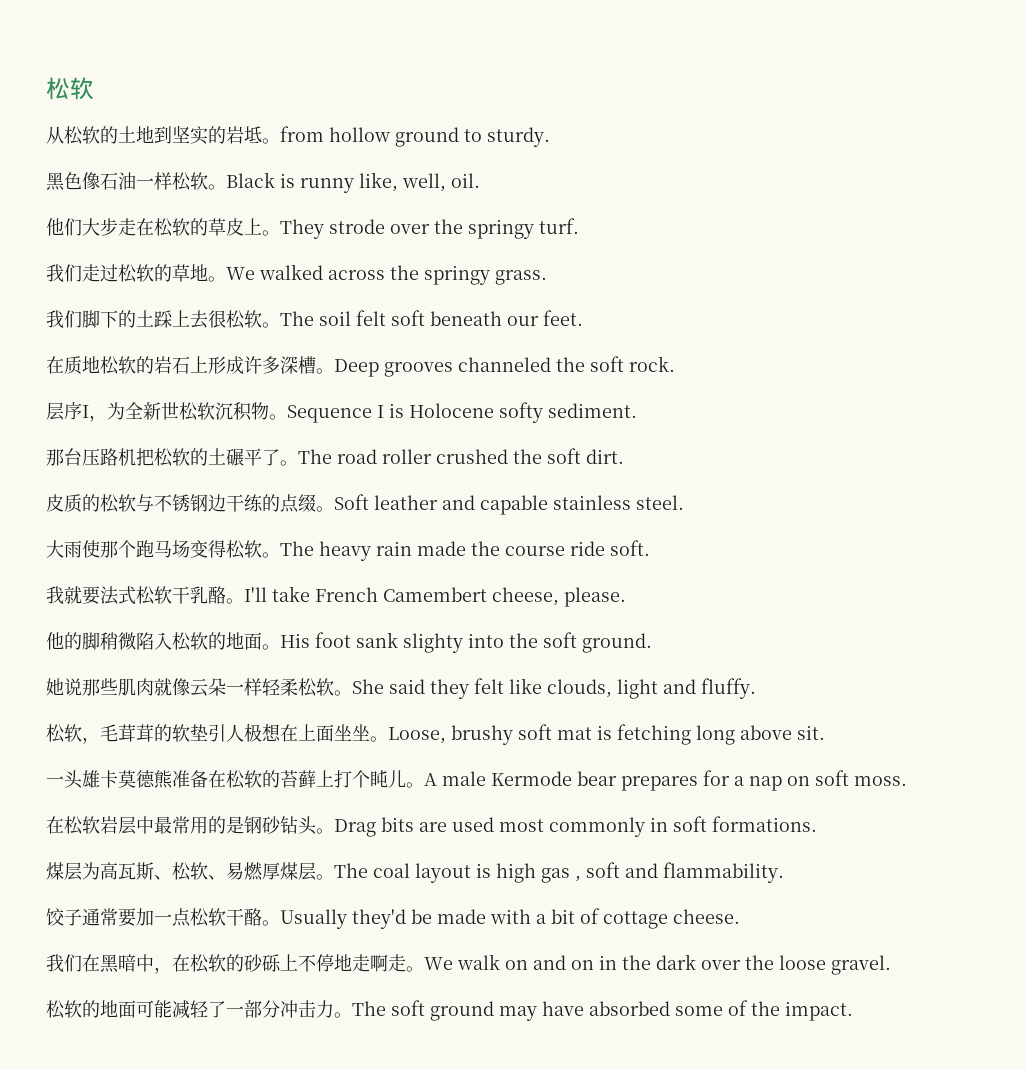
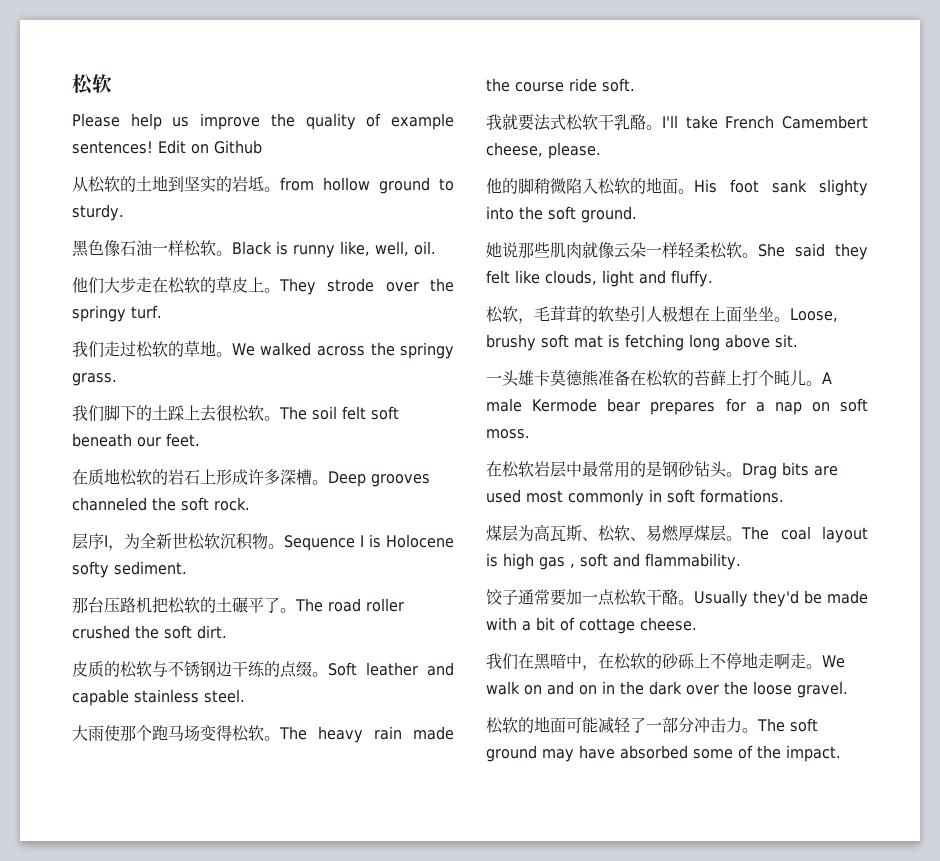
[46,77,94,100] 松软 -> [72,74,112,95] [72,113,455,130] [72,140,262,154] 松软 // Please help us improve the quality of example sentences! Edit on Github

